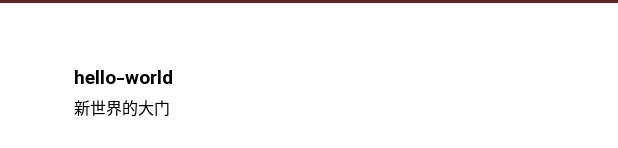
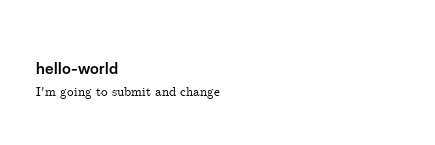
[74,100,170,117] 新世界的大门 -> [36,87,220,99] I'm going to submit and change

